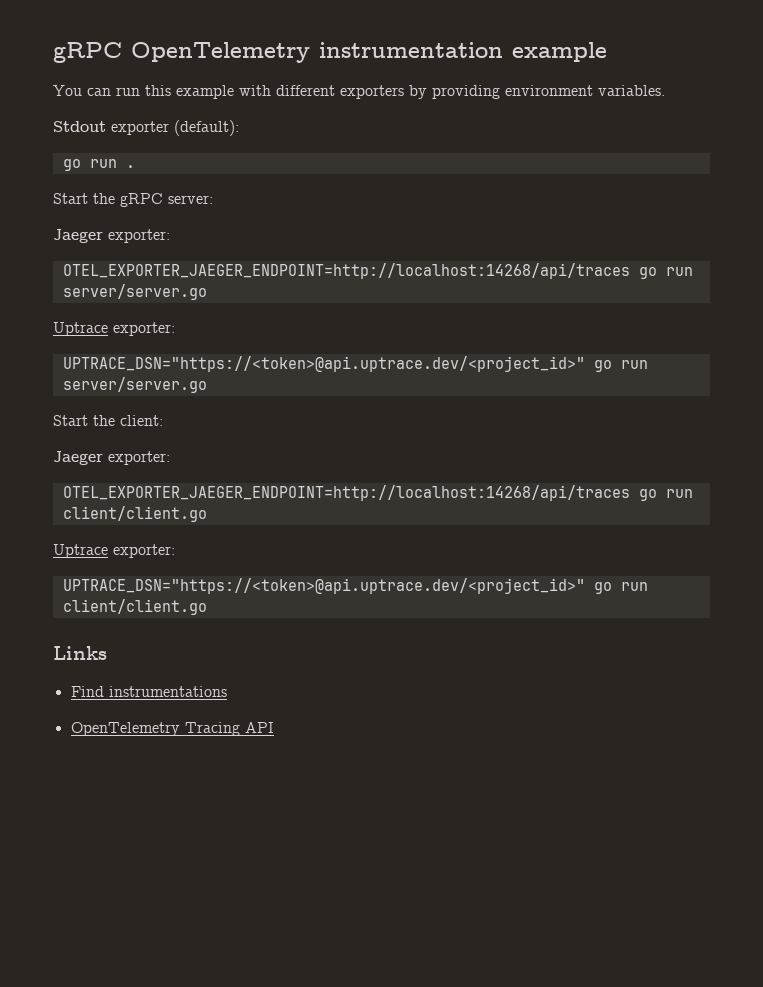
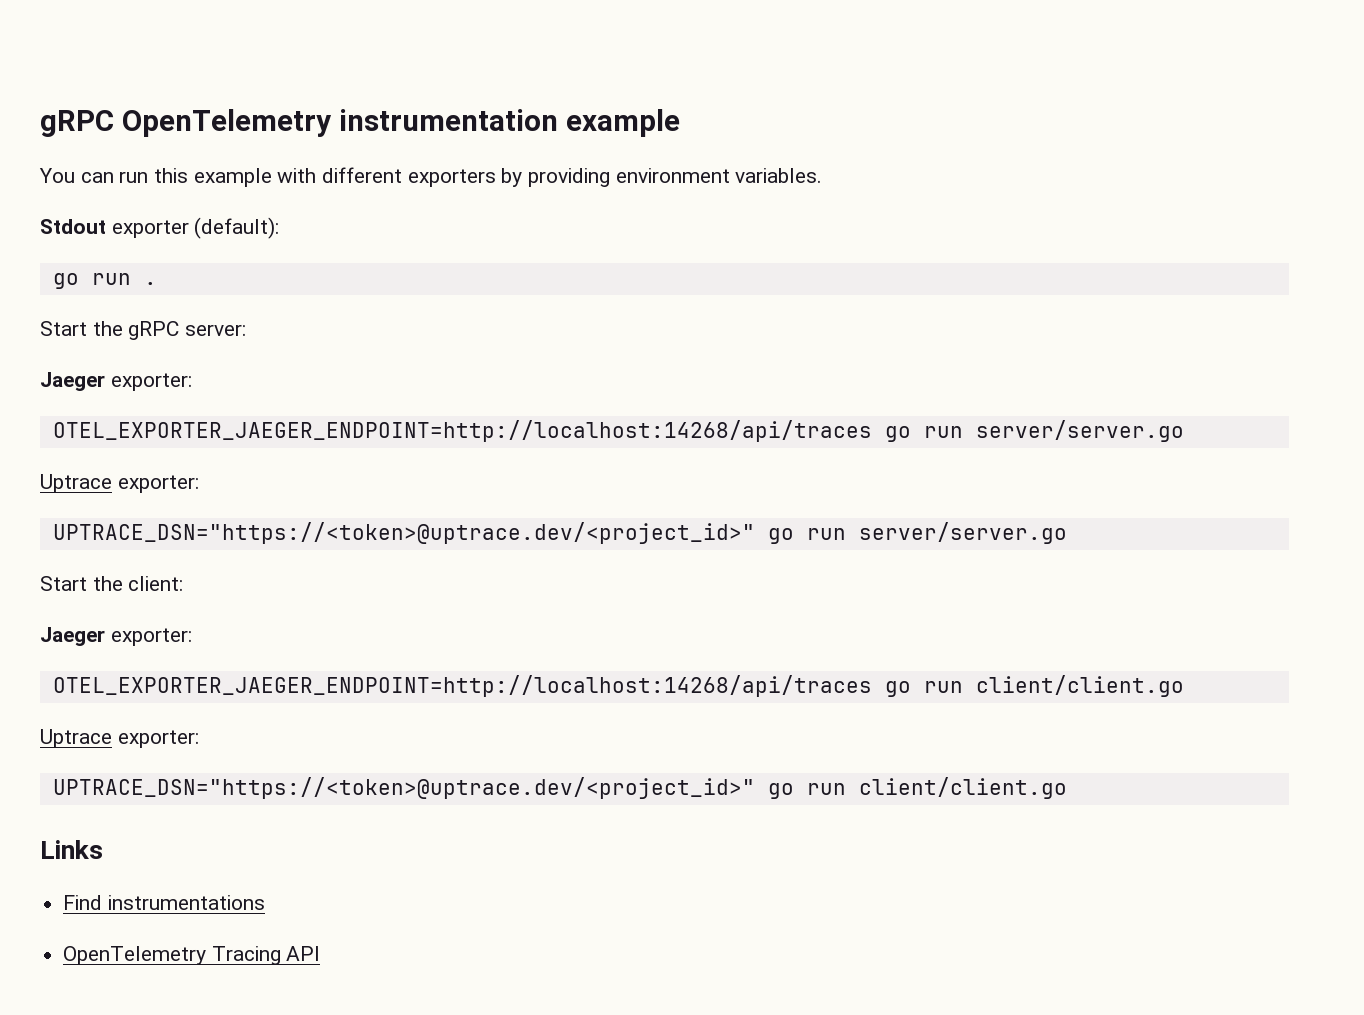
[62,356,585,372] UPTRACE_DSN="https://<token>@api.uptrace.dev/<project_id>" -> [52,522,755,544] UPTRACE_DSN="https://<token>@uptrace.dev/<project_id>"
[62,578,585,594] UPTRACE_DSN="https://<token>@api.uptrace.dev/<project_id>" -> [52,777,755,799] UPTRACE_DSN="https://<token>@uptrace.dev/<project_id>"

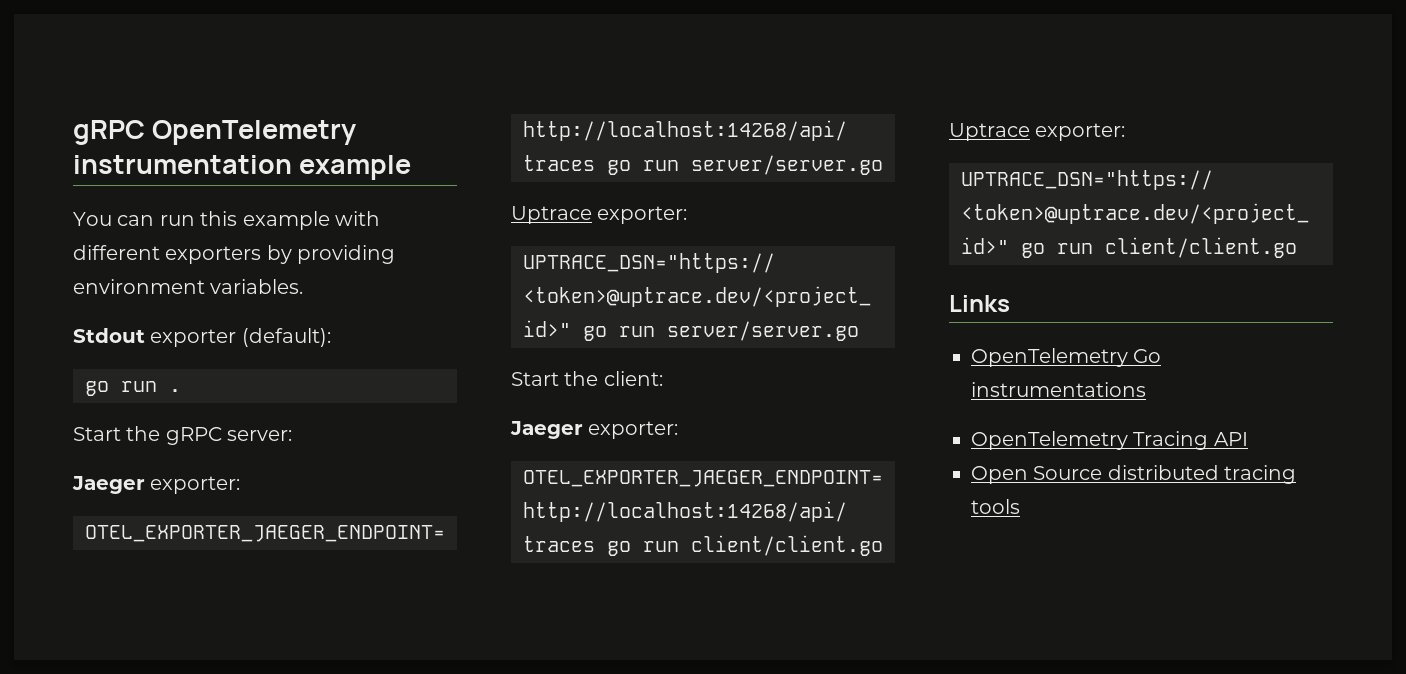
[63,895,103,910] Find -> [971,348,1162,367] OpenTelemetry Go
(321, 953) none -> [971,465,1297,484] [971,499,1020,514] // Open Source distributed tracing tools

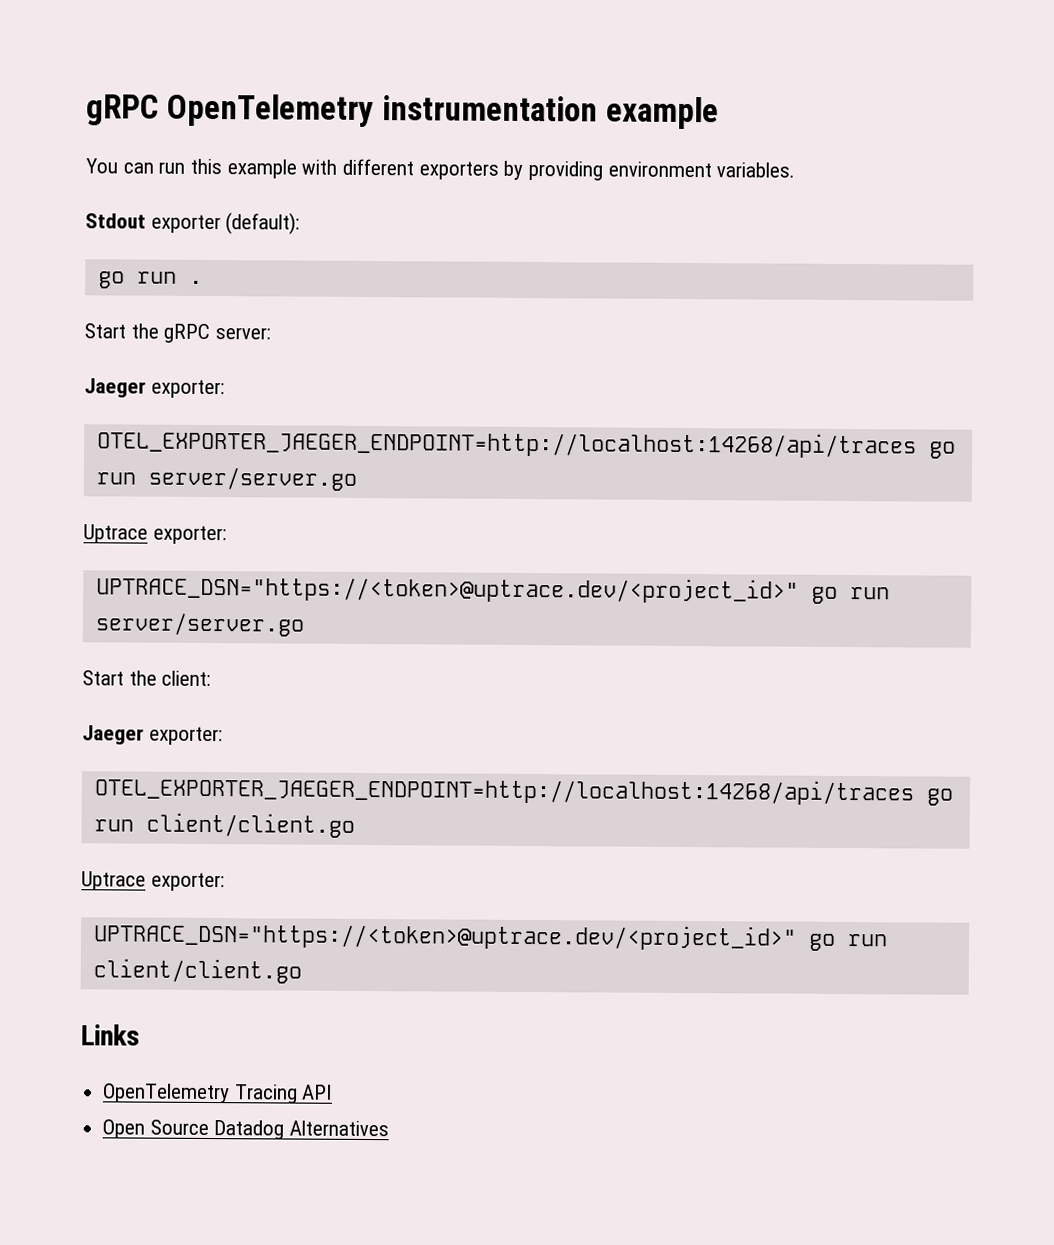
[971,348,1162,367] [971,382,1146,397] // OpenTelemetry Go instrumentations -> (140, 1035) none
[1107,465,1297,484] [971,499,1020,514] distributed tracing tools -> [213,1120,390,1140] Datadog Alternatives

